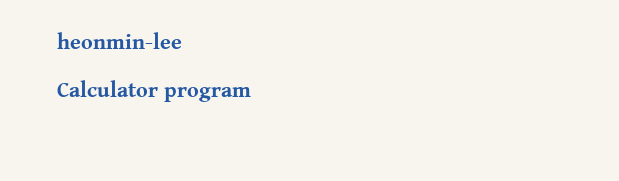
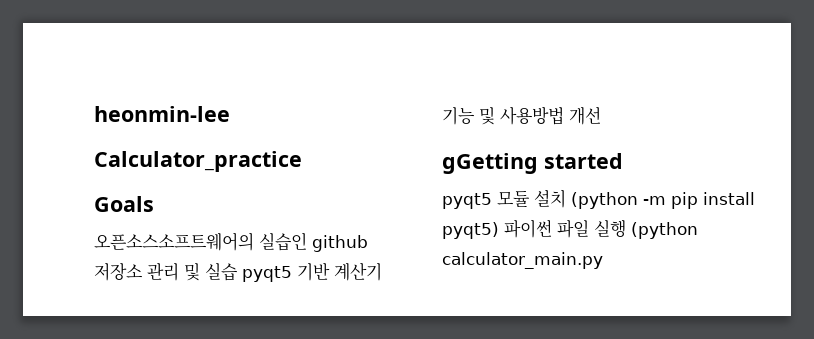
[57,80,251,102] Calculator program -> [94,151,302,172] [94,196,154,212] [94,232,368,252] [94,262,382,282] [442,106,601,125] [442,153,623,174] [442,189,755,209] [442,219,698,239] [442,252,603,269] Calculator_practice // Goals // 오픈소스소프트웨어의 실습인 github 저장소 관리 및 실습 pyqt5 기반 계산기 기능 및 사용방법 개선 // gGetting started // pyqt5 모듈 설치 (python -m pip install pyqt5) 파이썬 파일 실행 (python calculator_main.py

